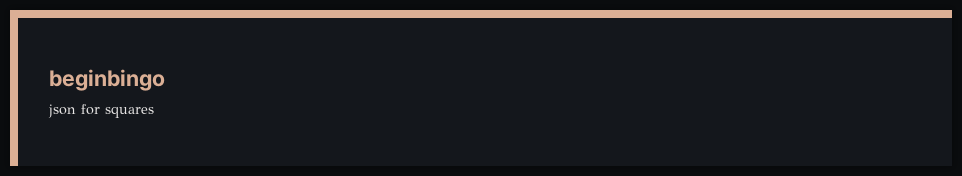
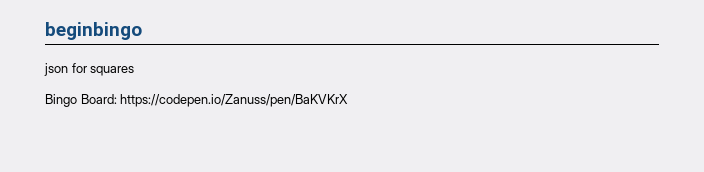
(154, 112) none -> [45,94,349,107] // Bingo Board: https://codepen.io/Zanuss/pen/BaKVKrX

